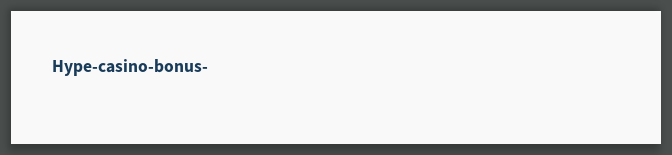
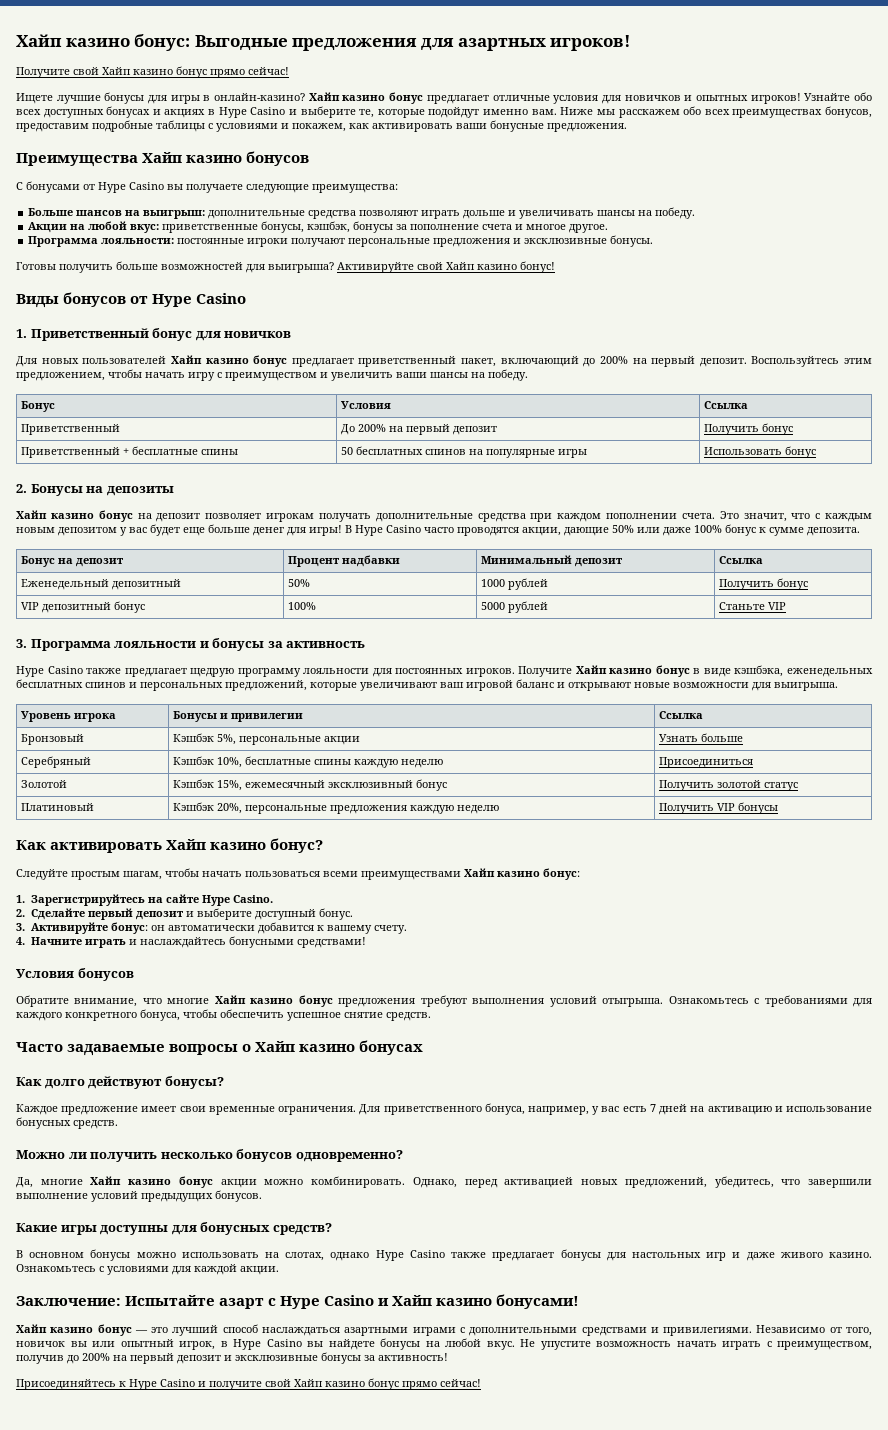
[52,59,208,76] Hype-casino-bonus- -> [16,34,632,51] [16,66,289,78] [16,92,873,104] [16,106,872,118] [16,120,627,132] [16,151,310,167] [16,181,398,193] [28,207,696,219] [28,221,609,233] [28,235,654,247] [16,261,555,273] [16,292,247,308] [16,328,292,341] [16,355,872,367] [16,369,528,381] [20,401,55,412] [340,401,391,409] [703,401,748,409] [20,424,120,435] [340,424,497,435] [703,423,793,435] [20,446,238,458] [340,446,587,458] [703,446,816,458] [16,484,174,496] [16,510,873,522] [16,524,860,536] [20,556,124,567] [287,555,400,567] [480,555,623,567] [718,556,763,564] [20,579,181,590] [287,579,310,587] [480,578,548,590] [718,578,808,590] [20,601,145,613] [287,602,316,610] [480,601,548,613] [718,602,786,610] [16,638,366,651] [16,665,873,677] [16,679,838,691] [20,711,116,722] [172,711,303,722] [658,711,703,719] [20,734,84,745] [172,733,360,745] [658,733,743,742] [20,756,91,768] [172,756,443,768] [658,757,753,768] [20,780,67,788] [172,779,447,791] [658,780,798,791] [20,803,94,811] [172,802,499,814] [658,802,778,814] [16,838,324,853] [16,868,580,880] [16,894,273,906] [16,908,353,920] [16,922,407,934] [16,936,366,948] [16,968,134,981] [16,995,873,1007] [16,1009,431,1021] [16,1040,424,1056] [16,1076,224,1089] [16,1103,872,1115] [16,1117,118,1129] [16,1149,403,1162] [16,1176,873,1188] [16,1190,262,1202] [16,1222,332,1235] [16,1249,873,1261] [16,1264,279,1275] [16,1294,580,1309] [16,1324,872,1336] [16,1338,872,1350] [16,1352,448,1364] [16,1378,481,1390] Хайп казино бонус: Выгодные предложения для азартных игроков! // Получите свой Хайп казино бонус прямо сейчас! // Ищете лучшие бонусы для игры в онлайн-казино? Хайп казино бонус предлагает отличные условия для новичков и опытных игроков! Узнайте обо всех доступных бонусах и акциях в Hype Casino и выберите те, которые подойдут именно вам. Ниже мы расскажем обо всех преимуществах бонусов, предоставим подробные таблицы с условиями и покажем, как активировать ваши бонусные предложения. // Преимущества Хайп казино бонусов // С бонусами от Hype Casino вы получаете следующие преимущества: // Больше шансов на выигрыш: дополнительные средства позволяют играть дольше и увеличивать шансы на победу. // Акции на любой вкус: приветственные бонусы, кэшбэк, бонусы за пополнение счета и многое другое. // Программа лояльности: постоянные игроки получают персональные предложения и эксклюзивные бонусы. // Готовы получить больше возможностей для выигрыша? Активируйте свой Хайп казино бонус! // Виды бонусов от Hype Casino // 1. Приветственный бонус для новичков // Для новых пользователей Хайп казино бонус предлагает приветственный пакет, включающий до 200% на первый депозит. Воспользуйтесь этим предложением, чтобы начать игру с преимуществом и увеличить ваши шансы на победу. // Бонус | Условия | Ссылка // Приветственный | До 200% на первый депозит | Получить бонус // Приветственный + бесплатные спины | 50 бесплатных спинов на популярные игры | Использовать бонус // 2. Бонусы на депозиты // Хайп казино бонус на депозит позволяет игрокам получать дополнительные средства при каждом пополнении счета. Это значит, что с каждым новым депозитом у вас будет еще больше денег для игры! В Hype Casino часто проводятся акции, дающие 50% или даже 100% бонус к сумме депозита. // Бонус на депозит | Процент надбавки | Минимальный депозит | Ссылка // Еженедельный депозитный | 50% | 1000 рублей | Получить бонус // VIP депозитный бонус | 100% | 5000 рублей | Станьте VIP // 3. Программа лояльности и бонусы за активность // Hype Casino также предлагает щедрую программу лояльности для постоянных игроков. Получите Хайп казино бонус в виде кэшбэка, еженедельных бесплатных спинов и персональных предложений, которые увеличивают ваш игровой баланс и открывают новые возможности для выигрыша. // Уровень игрока | Бонусы и привилегии | Ссылка // Бронзовый | Кэшбэк 5%, персональные акции | Узнать больше // Серебряный | Кэшбэк 10%, бесплатные спины каждую неделю | Присоединиться // Золотой | Кэшбэк 15%, ежемесячный эксклюзивный бонус | Получить золотой статус // Платиновый | Кэшбэк 20%, персональные предложения каждую неделю | Получить VIP бонусы // Как активировать Хайп казино бонус? // Следуйте простым шагам, чтобы начать пользоваться всеми преимуществами Хайп казино бонус: // 1. Зарегистрируйтесь на сайте Hype Casino. // 2. Сделайте первый депозит и выберите доступный бонус. // 3. Активируйте бонус: он автоматически добавится к вашему счету. // 4. Начните играть и наслаждайтесь бонусными средствами! // Условия бонусов // Обратите внимание, что многие Хайп казино бонус предложения требуют выполнения условий отыгрыша. Ознакомьтесь с требованиями для каждого конкретного бонуса, чтобы обеспечить успешное снятие средств. // Часто задаваемые вопросы о Хайп казино бонусах // Как долго действуют бонусы? // Каждое предложение имеет свои временные ограничения. Для приветственного бонуса, например, у вас есть 7 дней на активацию и использование бонусных средств. // Можно ли получить несколько бонусов одновременно? // Да, многие Хайп казино бонус акции можно комбинировать. Однако, перед активацией новых предложений, убедитесь, что завершили выполнение условий предыдущих бонусов. // Какие игры доступны для бонусных средств? // В основном бонусы можно использовать на слотах, однако Hype Casino также предлагает бонусы для настольных игр и даже живого казино. Ознакомьтесь с условиями для каждой акции. // Заключение: Испытайте азарт с Hype Casino и Хайп казино бонусами! // Хайп казино бонус — это лучший способ наслаждаться азартными играми с дополнительными средствами и привилегиями. Независимо от того, новичок вы или опытный игрок, в Hype Casino вы найдете бонусы на любой вкус. Не упустите возможность начать играть с преимуществом, получив до 200% на первый депозит и эксклюзивные бонусы за активность! // Присоединяйтесь к Hype Casino и получите свой Хайп казино бонус прямо сейчас!

